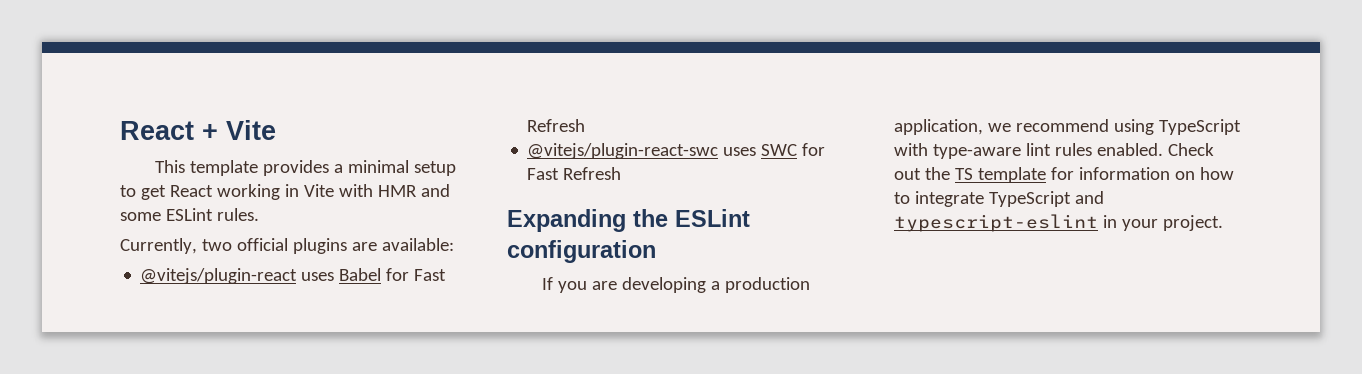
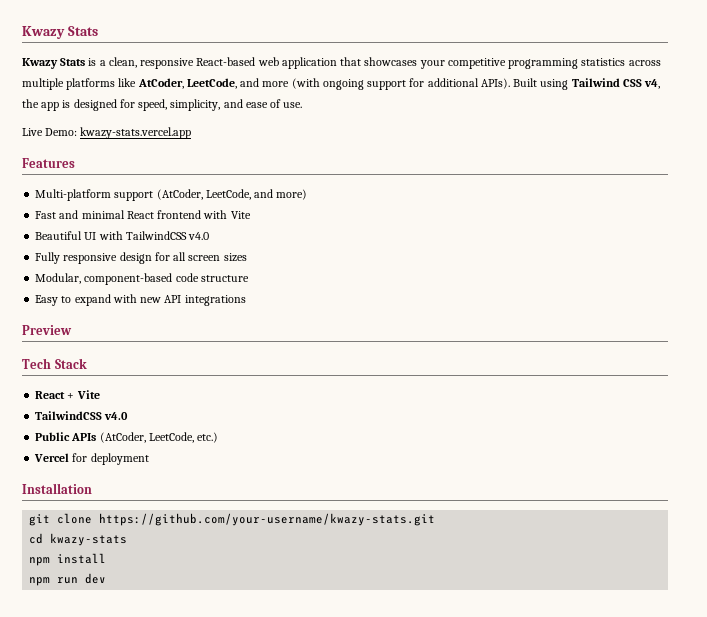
[120,120,276,140] [155,160,457,176] [120,184,450,200] [120,208,259,221] [120,238,454,254] [140,268,447,284] [527,119,586,132] [527,143,826,159] [527,167,622,180] [507,209,750,232] [507,240,656,263] [542,277,811,293] [894,119,1241,135] [894,143,1214,159] [894,167,1234,183] [894,191,1104,207] [894,214,1223,232] React + Vite // This template provides a minimal setup to get React working in Vite with HMR and some ESLint rules. // Currently, two official plugins are available: // @vitejs/plugin-react uses Babel for Fast Refresh // @vitejs/plugin-react-swc uses SWC for Fast Refresh // Expanding the ESLint configuration // If you are developing a production application, we recommend using TypeScript with type-aware lint rules enabled. Check out the TS template for information on how to integrate TypeScript and typescript-eslint in your project. -> [22,26,98,39] [22,57,661,69] [22,78,661,90] [22,99,303,111] [22,127,192,139] [22,158,75,168] [35,189,308,201] [35,210,251,219] [35,231,210,240] [35,252,247,264] [35,273,249,285] [35,294,246,306] [22,325,72,335] [22,358,87,369] [35,390,100,399] [35,411,129,420] [35,432,219,443] [34,453,149,465] [22,483,92,494] [29,513,436,526] [29,533,128,546] [29,553,107,566] [29,573,107,586] Kwazy Stats // Kwazy Stats is a clean, responsive React-based web application that showcases your competitive programming statistics across multiple platforms like AtCoder, LeetCode, and more (with ongoing support for additional APIs). Built using Tailwind CSS v4, the app is designed for speed, simplicity, and ease of use. // Live Demo: kwazy-stats.vercel.app // Features // Multi-platform support (AtCoder, LeetCode, and more) // Fast and minimal React frontend with Vite // Beautiful UI with TailwindCSS v4.0 // Fully responsive design for all screen sizes // Modular, component-based code structure // Easy to expand with new API integrations // Preview // Tech Stack // React + Vite // TailwindCSS v4.0 // Public APIs (AtCoder, LeetCode, etc.) // Vercel for deployment // Installation // git clone https://github.com/your-username/kwazy-stats.git // cd kwazy-stats // npm install // npm run dev

